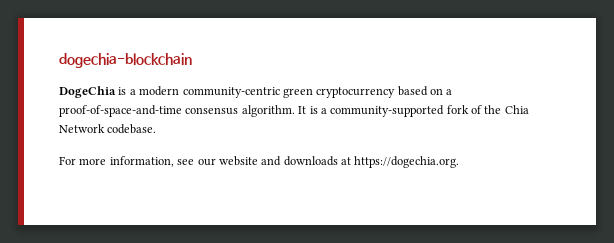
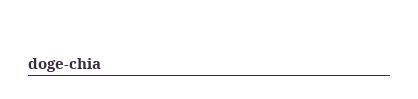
[59,53,192,68] [59,86,453,98] [59,105,529,117] [59,124,157,134] [59,156,460,168] dogechia-blockchain // DogeChia is a modern community-centric green cryptocurrency based on a proof-of-space-and-time consensus algorithm. It is a community-supported fork of the Chia Network codebase. // For more information, see our website and downloads at https://dogechia.org. -> [28,58,101,72] doge-chia

